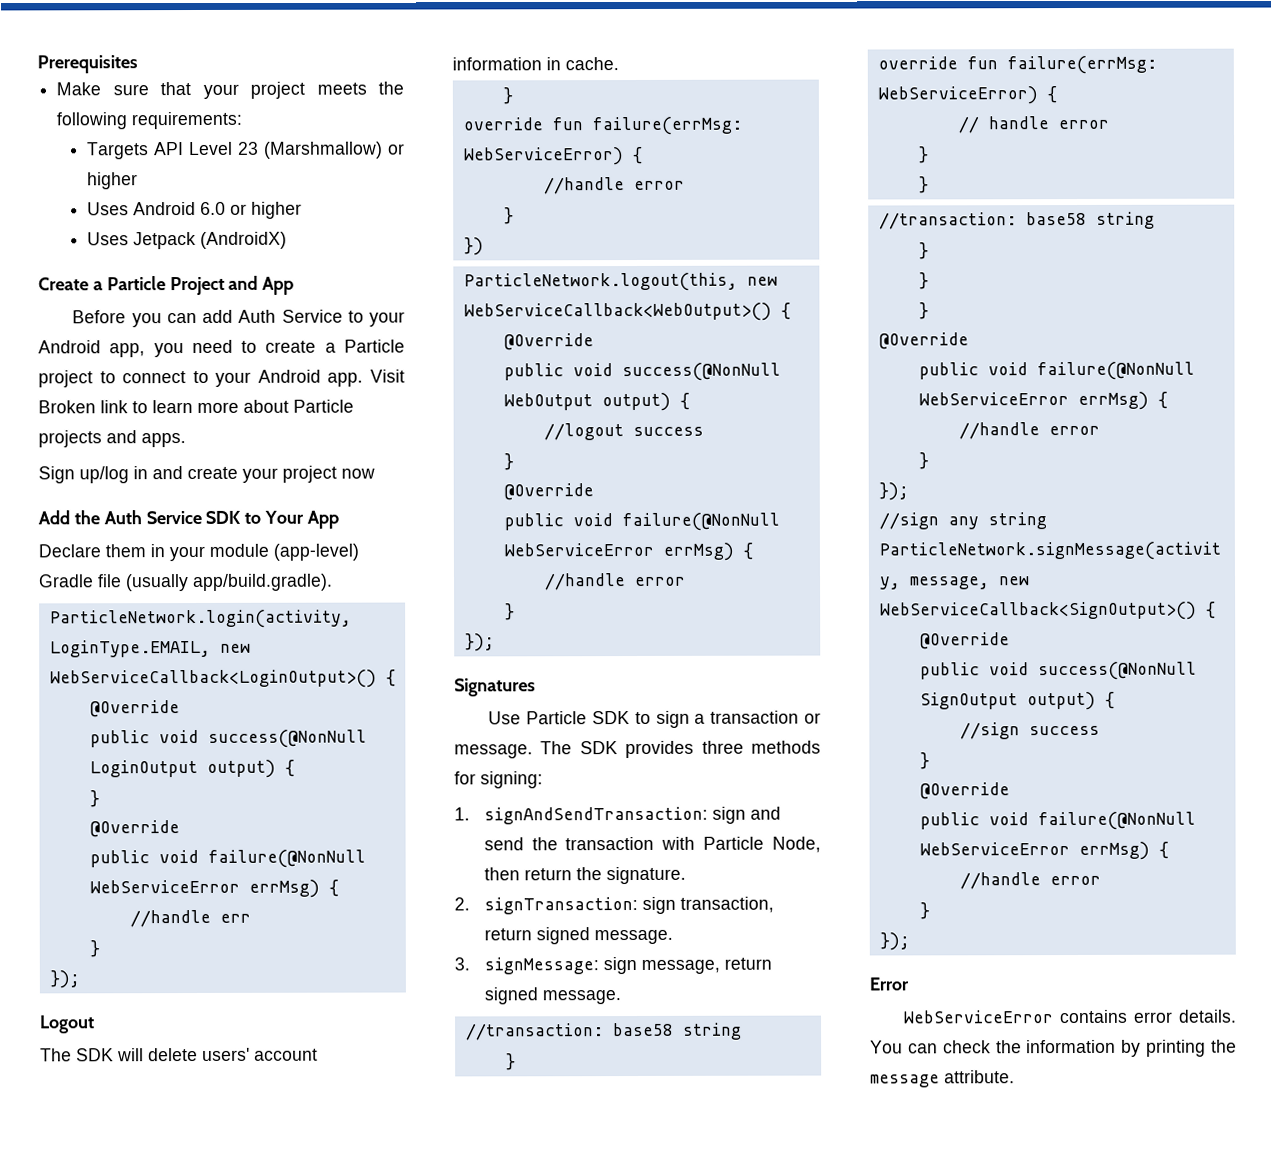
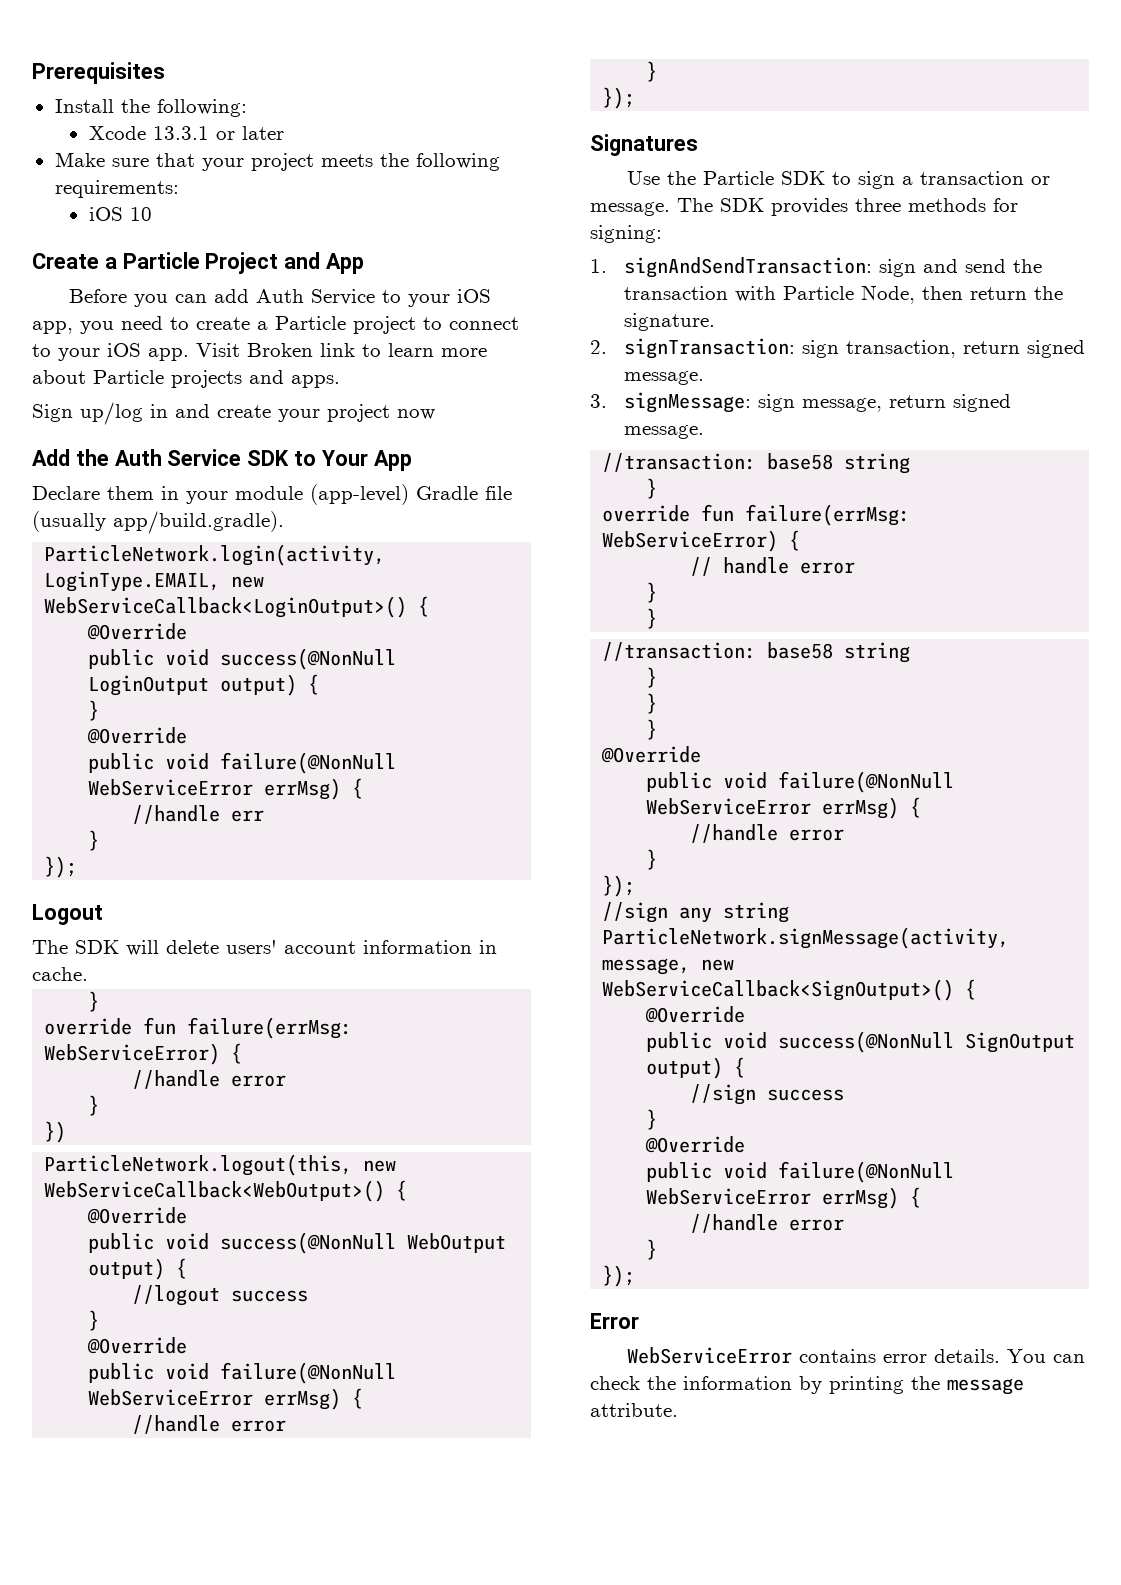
(138, 64) none -> [54,99,247,117] [88,126,284,140] // Install the following: // Xcode 13.3.1 or later
[87,141,405,160] [87,172,139,190] [87,201,303,219] [87,231,288,250] Targets API Level 23 (Marshmallow) or higher // Uses Android 6.0 or higher // Uses Jetpack (AndroidX) -> [88,207,152,221] iOS 10
[38,340,101,354] Android -> [457,289,492,303] iOS
[257,369,321,383] Android -> [107,343,141,357] iOS
(522, 718) none -> [667,171,697,185] the

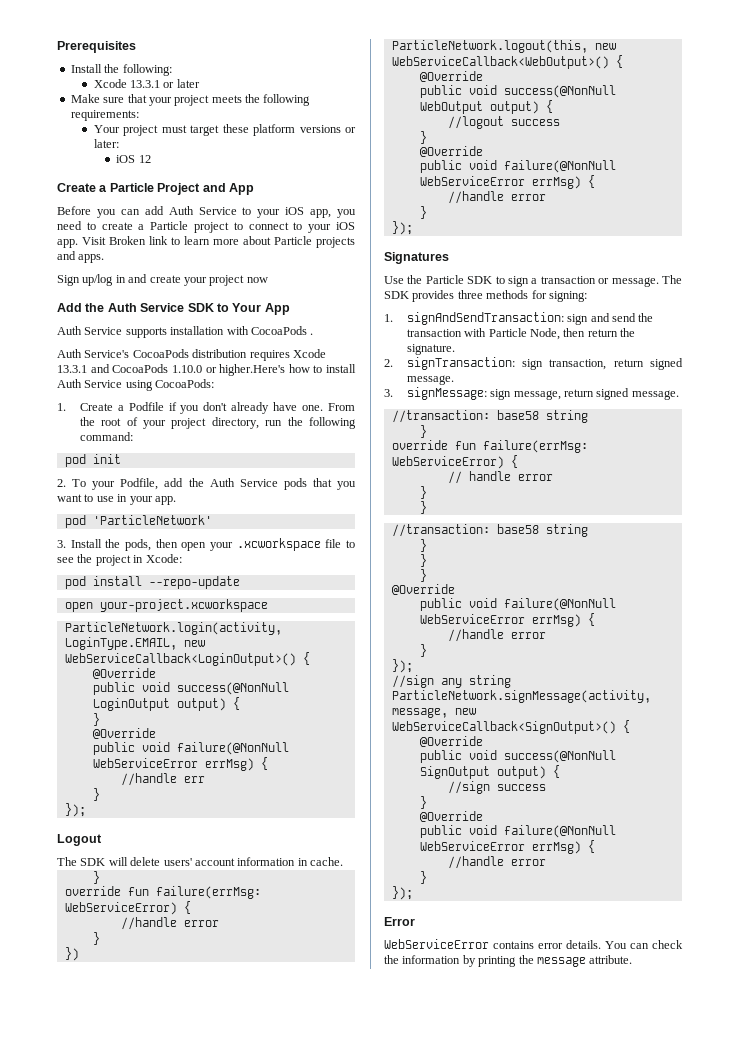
[88,207,152,221] // iOS 10 -> [93,124,356,136] [93,139,119,148] [116,155,151,163] // Your project must target these platform versions or later: // iOS 12
[32,484,512,505] [32,511,284,534] Declare them in your module (app-level) Gradle file (usually app/build.gradle). -> [57,326,314,338] [57,349,326,361] [57,364,356,376] [57,379,215,391] [57,402,355,414] [79,417,356,429] [79,432,133,441] [64,454,121,467] [57,478,356,490] [57,494,176,505] [64,515,212,528] [57,538,355,551] [57,554,182,566] [64,576,240,589] [64,599,268,612] Auth Service supports installation with CocoaPods . // Auth Service's CocoaPods distribution requires Xcode 13.3.1 and CocoaPods 1.10.0 or higher.Here's how to install Auth Service using CocoaPods: // 1. Create a Podfile if you don't already have one. From the root of your project directory, run the following command: // pod init // 2. To your Podfile, add the Auth Service pods that you want to use in your app. // pod 'ParticleNetwork' // 3. Install the pods, then open your .xcworkspace file to see the project in Xcode: // pod install --repo-update // open your-project.xcworkspace

